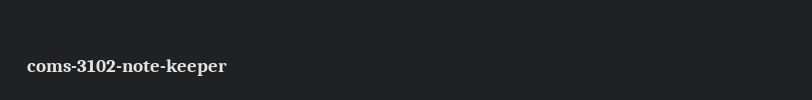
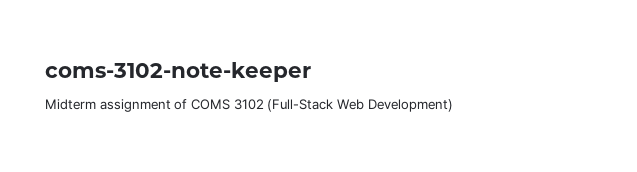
(227, 67) none -> [45,99,453,112] // Midterm assignment of COMS 3102 (Full-Stack Web Development)

